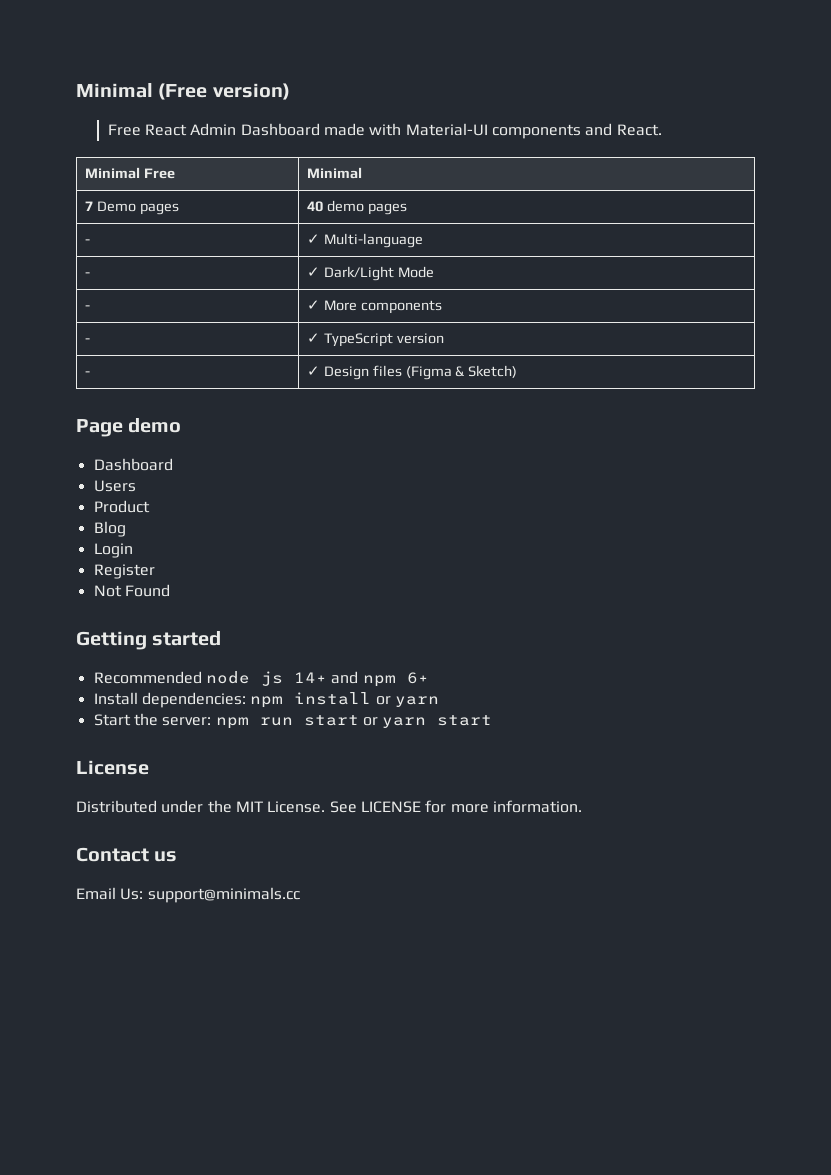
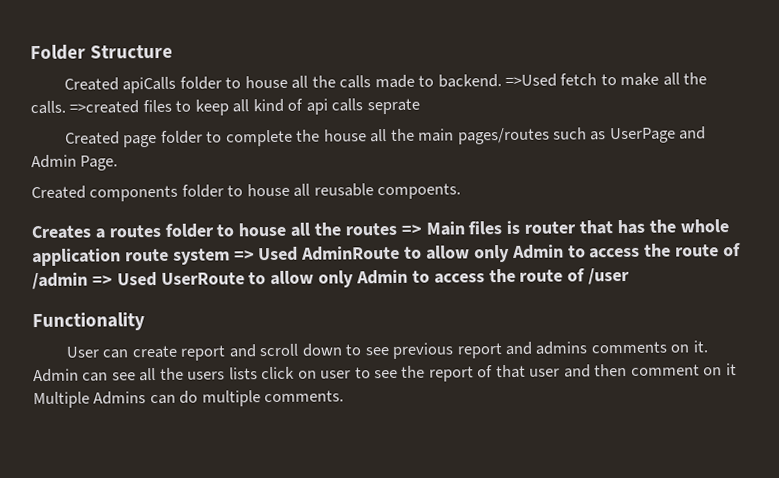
[76,83,290,100] [107,123,662,139] [84,167,175,179] [306,167,362,179] [84,201,179,215] [306,200,407,215] [84,239,90,244] [306,233,423,248] [84,272,90,277] [306,266,434,281] [84,305,90,310] [306,300,442,314] [84,338,90,343] [306,333,444,347] [84,371,90,376] [306,365,518,380] [76,418,182,437] [93,458,173,471] [93,480,136,492] [93,500,150,513] [93,521,126,537] [93,543,133,558] [93,564,155,579] [93,584,170,597] [76,631,222,650] [93,671,429,687] [93,692,439,708] [93,713,493,729] [76,760,149,775] [76,800,582,813] [76,847,178,862] [76,887,300,903] Minimal (Free version) // Free React Admin Dashboard made with Material-UI components and React. // Minimal Free | Minimal // 7 Demo pages | 40 demo pages // - | ✓ Multi-language // - | ✓ Dark/Light Mode // - | ✓ More components // - | ✓ TypeScript version // - | ✓ Design files (Figma & Sketch) // Page demo // Dashboard // Users // Product // Blog // Login // Register // Not Found // Getting started // Recommended node js 14+ and npm 6+ // Install dependencies: npm install or yarn // Start the server: npm run start or yarn start // License // Distributed under the MIT License. See LICENSE for more information. // Contact us // Email Us: support@minimals.cc -> [30,44,174,61] [64,72,708,94] [30,98,420,116] [65,126,707,148] [31,154,119,171] [31,183,462,202] [31,219,729,240] [32,242,742,267] [32,267,631,290] [32,312,145,332] [66,340,708,361] [33,363,737,383] [33,390,345,409] Folder Structure // Created apiCalls folder to house all the calls made to backend. =>Used fetch to make all the calls. =>created files to keep all kind of api calls seprate // Created page folder to complete the house all the main pages/routes such as UserPage and Admin Page. // Created components folder to house all reusable compoents. // Creates a routes folder to house all the routes => Main files is router that has the whole application route system => Used AdminRoute to allow only Admin to access the route of /admin => Used UserRoute to allow only Admin to access the route of /user // Functionality // User can create report and scroll down to see previous report and admins comments on it. Admin can see all the users lists click on user to see the report of that user and then comment on it Multiple Admins can do multiple comments.

